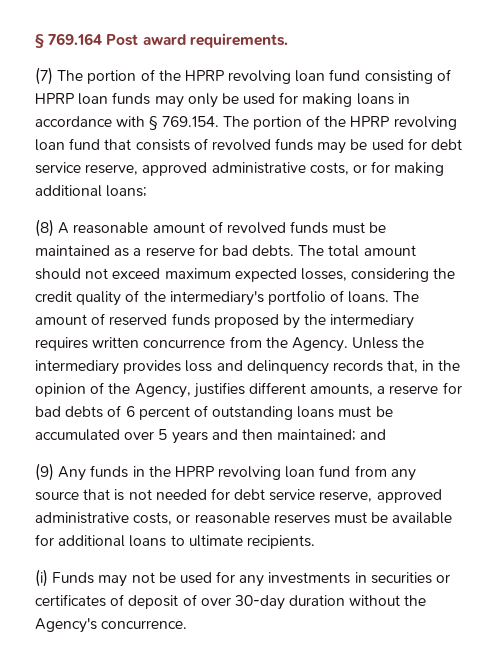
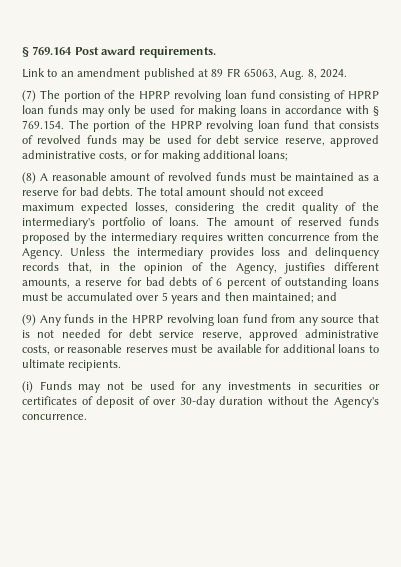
(288, 40) none -> [22,68,348,80] // Link to an amendment published at 89 FR 65063, Aug. 8, 2024.

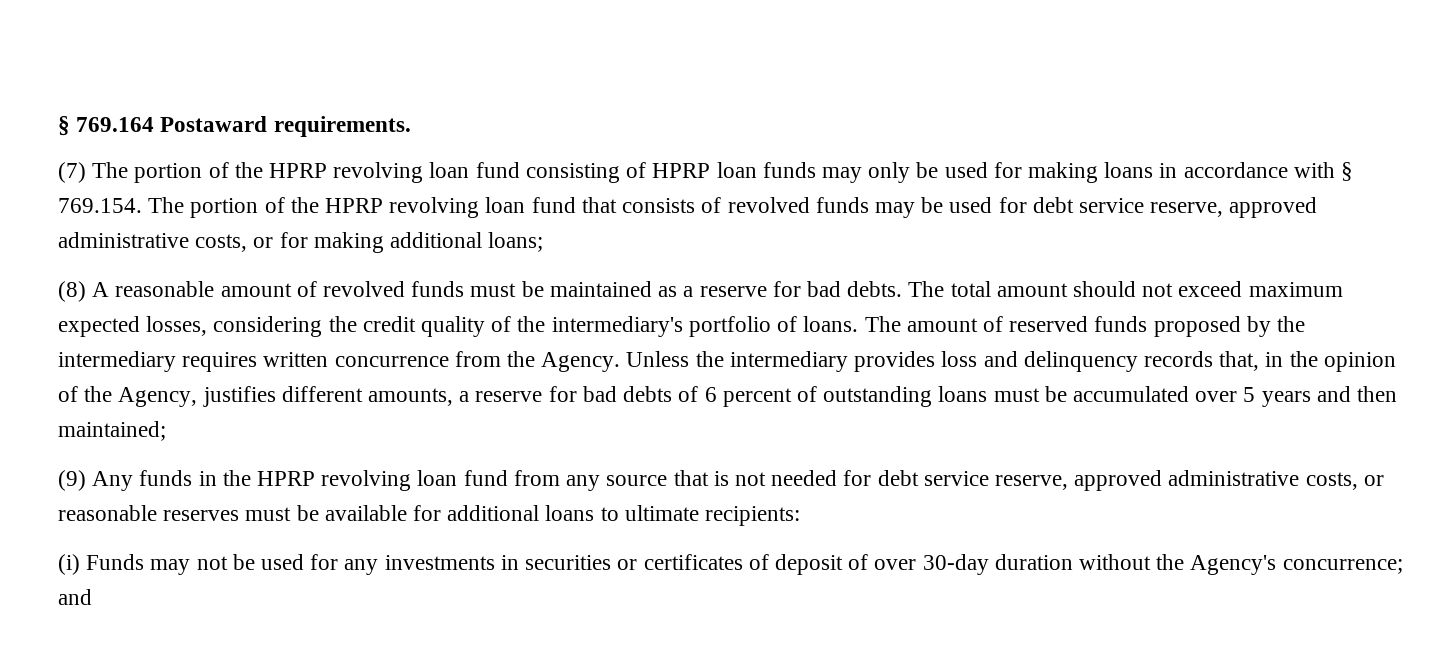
[74,46,136,55] Post award -> [160,116,268,132] Postaward
[22,68,348,80] // Link to an amendment published at 89 FR 65063, Aug. 8, 2024. -> (411, 126) none
[317,292,338,301] and -> (166, 431) none
[68,360,122,371] recipients. -> [705,506,801,526] recipients:
[22,414,87,420] concurrence. -> [1282,559,1403,574] [58,589,92,605] concurrence; and

